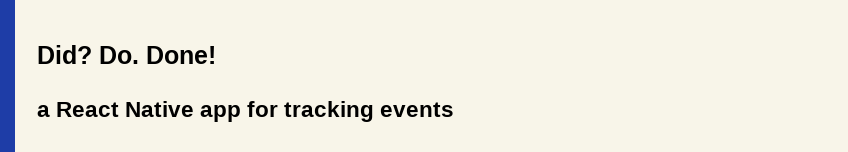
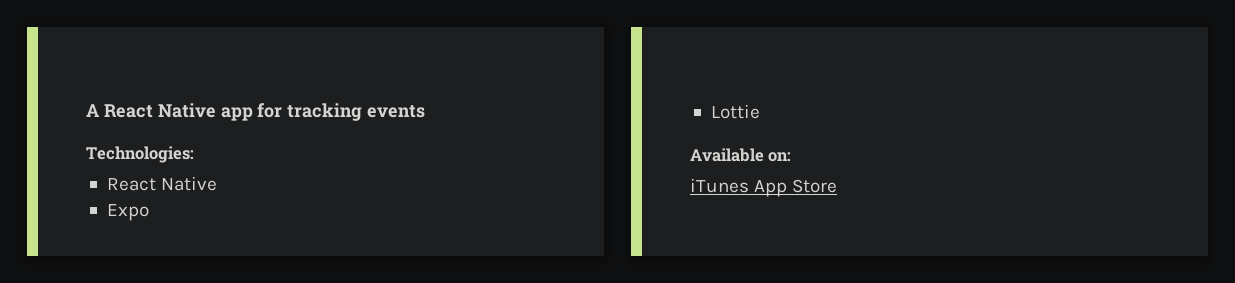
[37,45,216,64] [37,105,50,117] Did? Do. Done! // a -> [86,104,99,117] A
(455, 109) none -> [86,146,194,163] [106,176,218,191] [106,204,149,221] [710,104,760,119] [690,148,792,162] [690,178,838,197] // Technologies: // React Native // Expo // Lottie // Available on: // iTunes App Store

